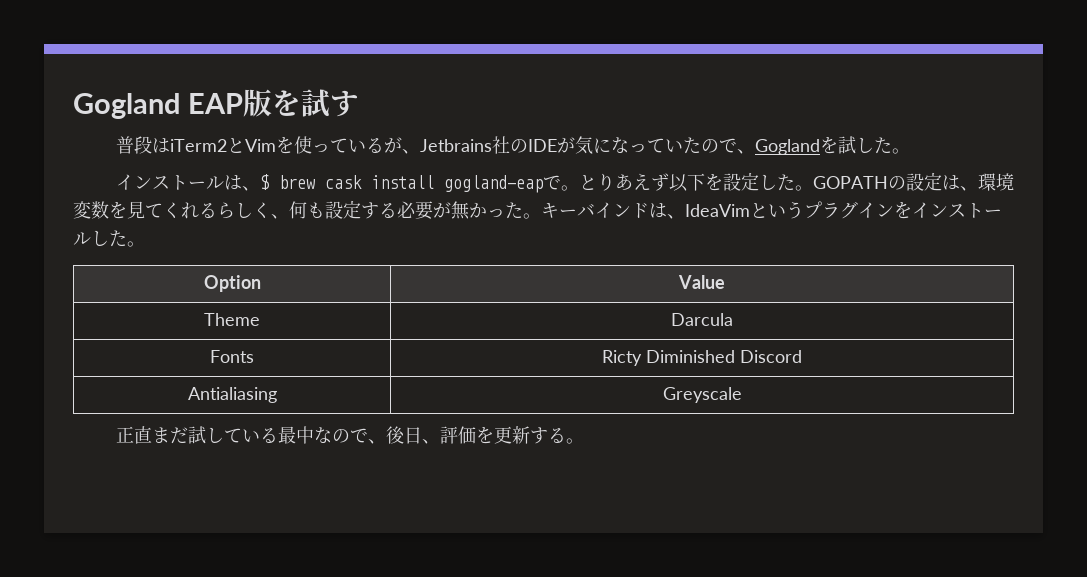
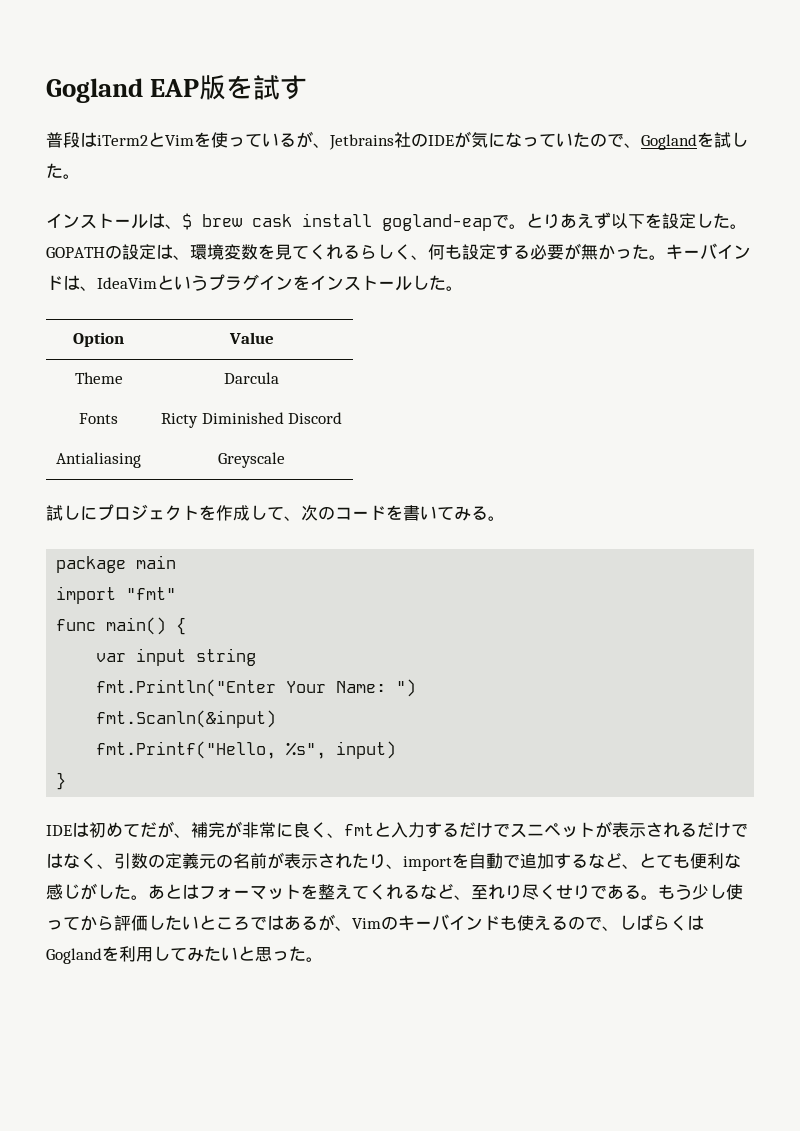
[116,426,567,444] 正直まだ試している最中なので、後日、評価を更新する -> [46,504,505,521] [56,555,177,573] [56,586,177,604] [56,617,187,635] [96,648,257,666] [96,679,417,697] [96,710,277,728] [96,741,397,759] [56,772,67,790] [46,821,748,838] [46,852,741,871] [46,883,743,900] [46,914,704,931] [46,946,306,964] 試しにプロジェクトを作成して、次のコードを書いてみる。 // package main // import "fmt" // func main() { // var input string // fmt.Println("Enter Your Name: ") // fmt.Scanln(&input) // fmt.Printf("Hello, %s", input) // } // IDEは初めてだが、補完が非常に良く、fmtと入力するだけでスニペットが表示されるだけではなく、引数の定義元の名前が表示されたり、importを自動で追加するなど、とても便利な感じがした。あとはフォーマットを整えてくれるなど、至れり尽くせりである。もう少し使ってから評価したいところではあるが、Vimのキーバインドも使えるので、しばらくはGoglandを利用してみたいと思った

